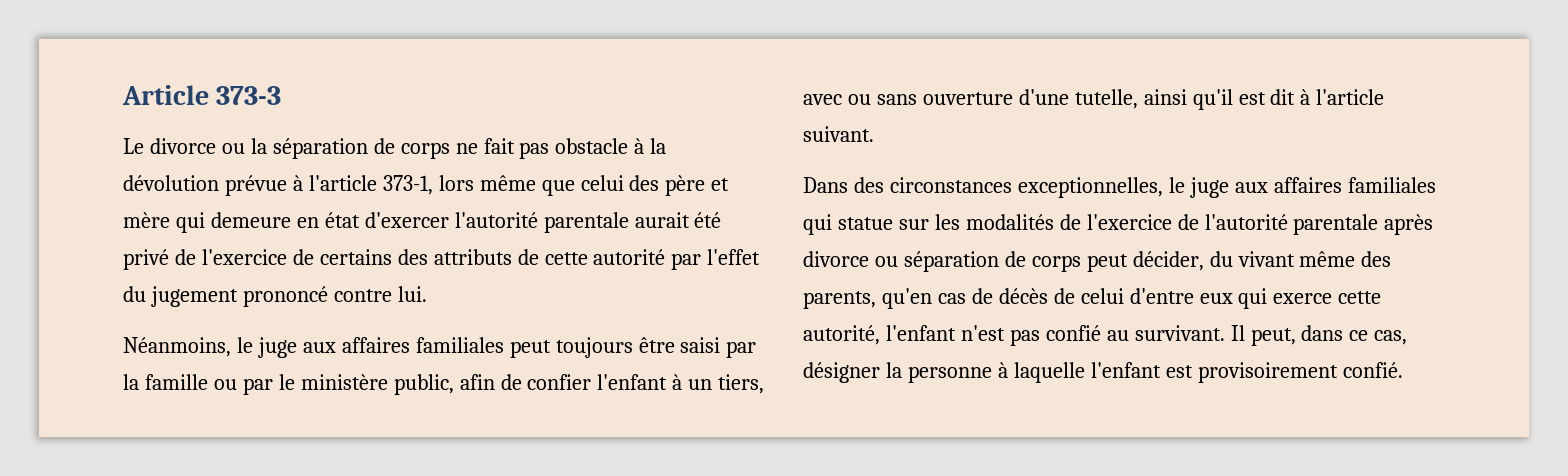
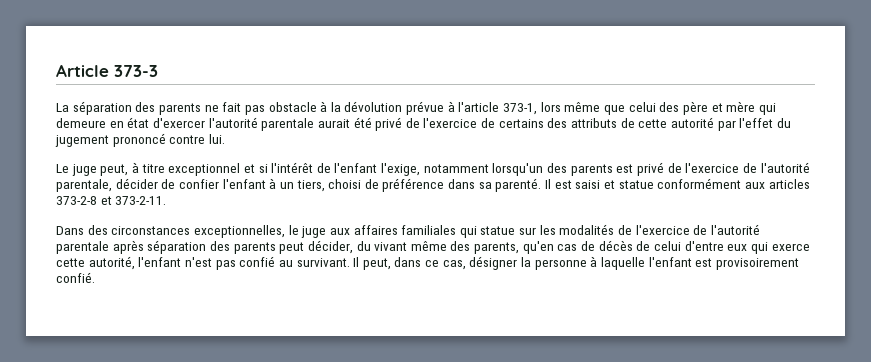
[123,138,450,159] Le divorce ou la séparation de corps -> [56,101,201,115] La séparation des parents
[123,337,757,358] [123,374,495,395] Néanmoins, le juge aux affaires familiales peut toujours être saisi par la famille ou par le ministère public, afin -> [56,162,810,176] [56,178,158,192] Le juge peut, à titre exceptionnel et si l'intérêt de l'enfant l'exige, notamment lorsqu'un des parents est privé de l'exercice de l'autorité parentale, décider
[803,89,1385,110] [803,126,874,142] avec ou sans ouverture d'une tutelle, ainsi qu'il est dit à l'article suivant. -> [328,178,810,192] [56,196,167,205] choisi de préférence dans sa parenté. Il est saisi et statue conformément aux articles 373-2-8 et 373-2-11.
[803,251,1081,272] divorce ou séparation de corps -> [147,240,276,254] séparation des parents

